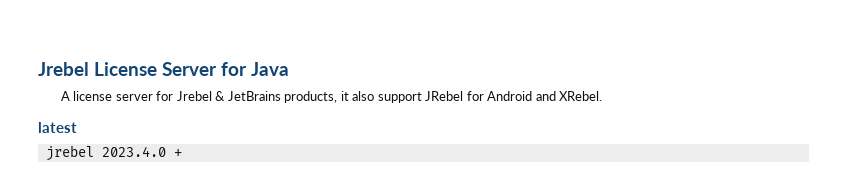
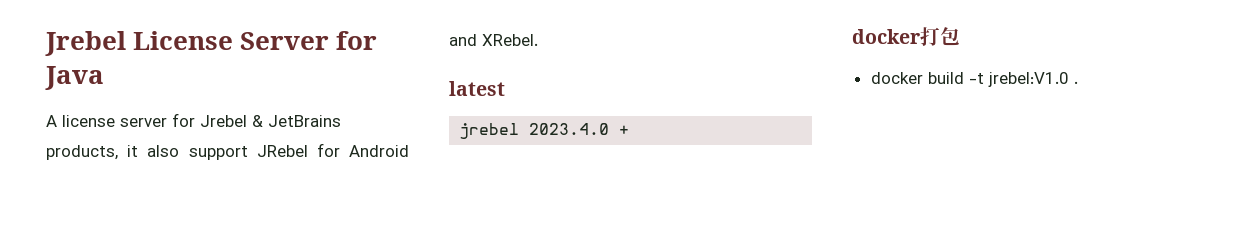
(182, 153) none -> [852,27,960,46] [870,72,1078,87] // docker打包 // docker build -t jrebel:V1.0 .

